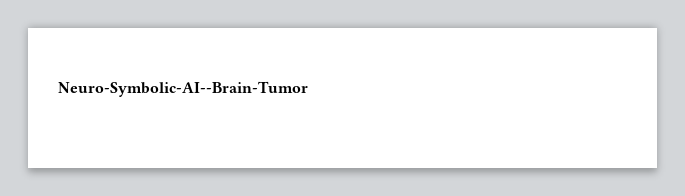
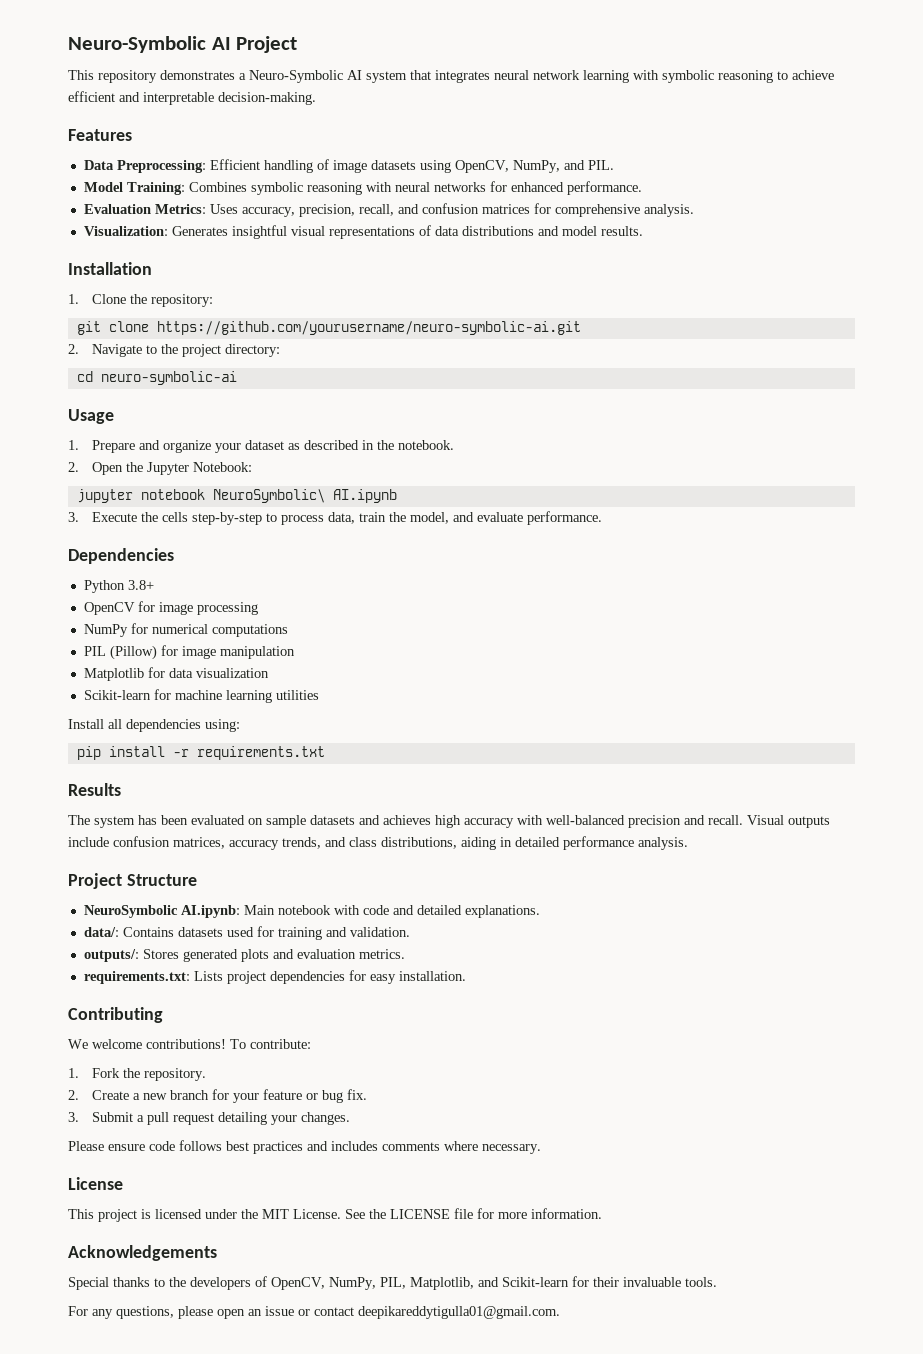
[58,81,308,97] Neuro-Symbolic-AI--Brain-Tumor -> [68,36,298,53] [68,70,834,83] [68,91,316,105] [68,129,132,141] [83,159,614,173] [83,181,642,195] [83,203,694,217] [83,225,643,239] [68,262,152,275] [68,294,214,307] [76,321,581,335] [68,344,281,357] [76,371,237,385] [68,409,114,424] [68,440,455,453] [68,462,253,475] [76,489,397,503] [68,511,603,525] [68,548,174,564] [83,580,154,593] [83,601,258,615] [83,623,288,637] [83,645,295,660] [83,667,269,681] [83,689,319,703] [68,719,240,732] [76,746,325,760] [68,783,121,796] [68,815,830,828] [68,836,688,850] [68,873,197,889] [83,905,540,918] [83,926,410,940] [83,949,405,962] [83,970,466,984] [68,1007,163,1023] [68,1039,311,1049] [68,1068,207,1081] [68,1089,368,1103] [68,1112,351,1125] [68,1140,541,1154] [68,1177,123,1190] [68,1208,602,1222] [68,1245,217,1261] [68,1276,717,1290] [68,1306,560,1319] Neuro-Symbolic AI Project // This repository demonstrates a Neuro-Symbolic AI system that integrates neural network learning with symbolic reasoning to achieve efficient and interpretable decision-making. // Features // Data Preprocessing: Efficient handling of image datasets using OpenCV, NumPy, and PIL. // Model Training: Combines symbolic reasoning with neural networks for enhanced performance. // Evaluation Metrics: Uses accuracy, precision, recall, and confusion matrices for comprehensive analysis. // Visualization: Generates insightful visual representations of data distributions and model results. // Installation // 1. Clone the repository: // git clone https://github.com/yourusername/neuro-symbolic-ai.git // 2. Navigate to the project directory: // cd neuro-symbolic-ai // Usage // 1. Prepare and organize your dataset as described in the notebook. // 2. Open the Jupyter Notebook: // jupyter notebook NeuroSymbolic\ AI.ipynb // 3. Execute the cells step-by-step to process data, train the model, and evaluate performance. // Dependencies // Python 3.8+ // OpenCV for image processing // NumPy for numerical computations // PIL (Pillow) for image manipulation // Matplotlib for data visualization // Scikit-learn for machine learning utilities // Install all dependencies using: // pip install -r requirements.txt // Results // The system has been evaluated on sample datasets and achieves high accuracy with well-balanced precision and recall. Visual outputs include confusion matrices, accuracy trends, and class distributions, aiding in detailed performance analysis. // Project Structure // NeuroSymbolic AI.ipynb: Main notebook with code and detailed explanations. // data/: Contains datasets used for training and validation. // outputs/: Stores generated plots and evaluation metrics. // requirements.txt: Lists project dependencies for easy installation. // Contributing // We welcome contributions! To contribute: // 1. Fork the repository. // 2. Create a new branch for your feature or bug fix. // 3. Submit a pull request detailing your changes. // Please ensure code follows best practices and includes comments where necessary. // License // This project is licensed under the MIT License. See the LICENSE file for more information. // Acknowledgements // Special thanks to the developers of OpenCV, NumPy, PIL, Matplotlib, and Scikit-learn for their invaluable tools. // For any questions, please open an issue or contact deepikareddytigulla01@gmail.com.

